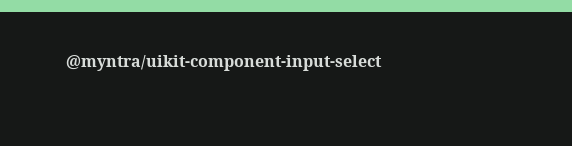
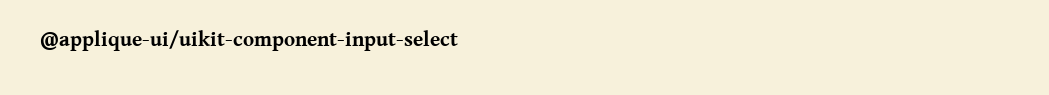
[66,55,382,71] @myntra/uikit-component-input-select -> [40,30,458,51] @applique-ui/uikit-component-input-select

